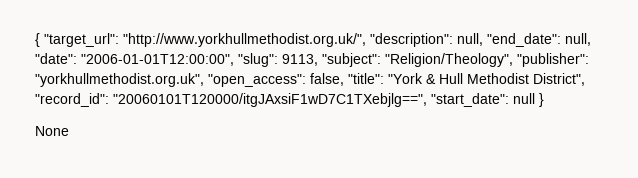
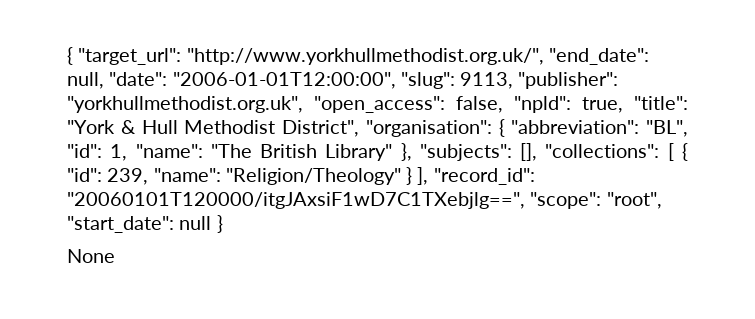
[370,33,483,47] "description": null, -> (544, 56) none
[322,53,513,67] "subject": "Religion/Theology", -> (514, 80) none
(344, 79) none -> [514,96,623,113] "npld": true,
[35,93,427,107] "record_id": "20060101T120000/itgJAxsiF1wD7C1TXebjlg==", -> [365,119,688,137] [67,143,688,161] [67,167,535,185] [67,192,662,209] "organisation": { "abbreviation": "BL", "id": 1, "name": "The British Library" }, "subjects": [], "collections": [ { "id": 239, "name": "Religion/Theology" } ], "record_id": "20060101T120000/itgJAxsiF1wD7C1TXebjlg==", "scope": "root",

